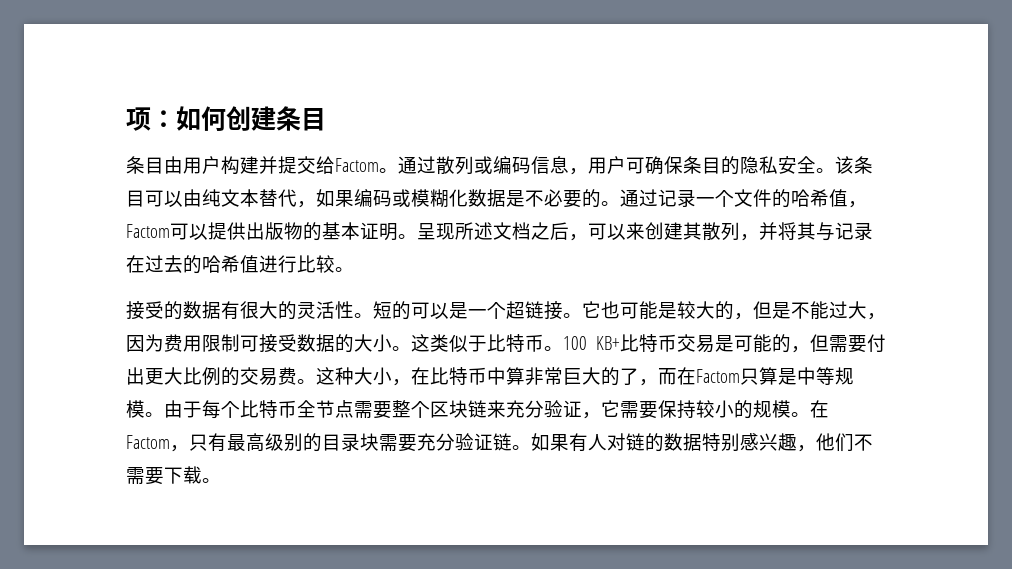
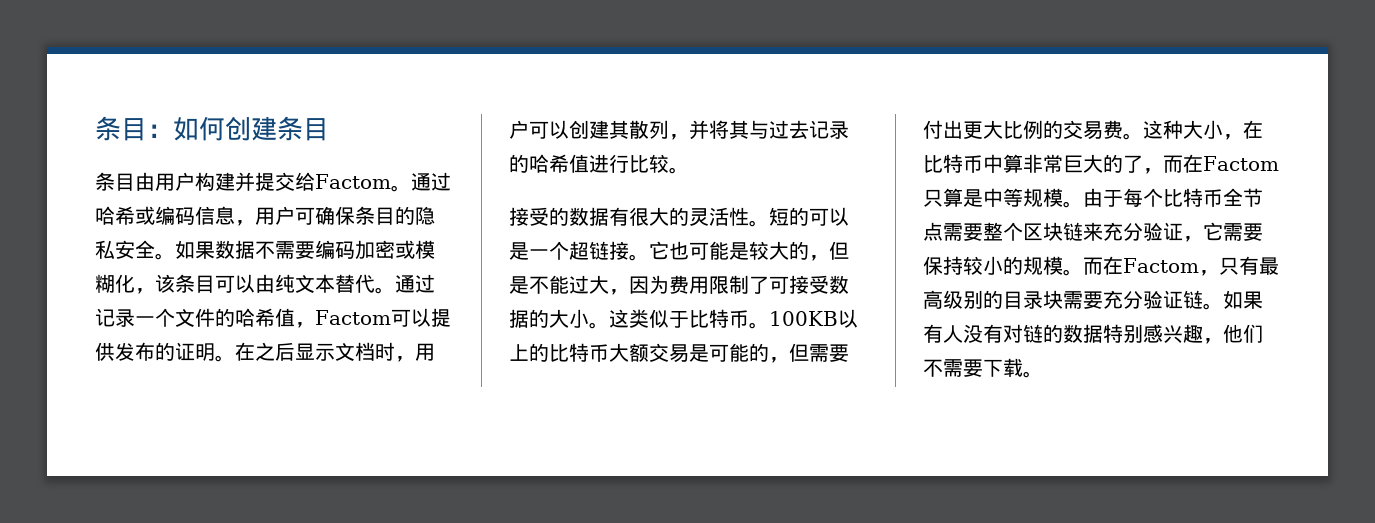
[126,107,151,131] 项 -> [95,116,147,141] 条目
[436,156,474,175] 散列 -> [95,206,135,225] 哈希
(835, 170) none -> [175,240,435,260] [95,274,155,294] 如果数据不需要编码加密或模糊化，
[297,189,601,208] ，如果编码或模糊化数据是不必要的 -> (375, 283) none
[246,222,645,241] 出版物的基本证明。呈现所述文档之后，可以来 -> [115,342,435,362] [509,120,569,139] 发布的证明。在之后显示文档时，用户可以
[835,222,873,240] [126,255,183,273] 记录在过去 -> [769,120,849,139] 过去记录
(240, 343) none -> [749,276,769,294] 了
[563,334,677,352] 100 KB+比特币 -> [769,309,858,328] [509,343,649,362] 100KB以上的比特币大额
(810, 414) none -> [1083,257,1103,275] 而
(607, 442) none -> [963,324,1003,343] 没有

